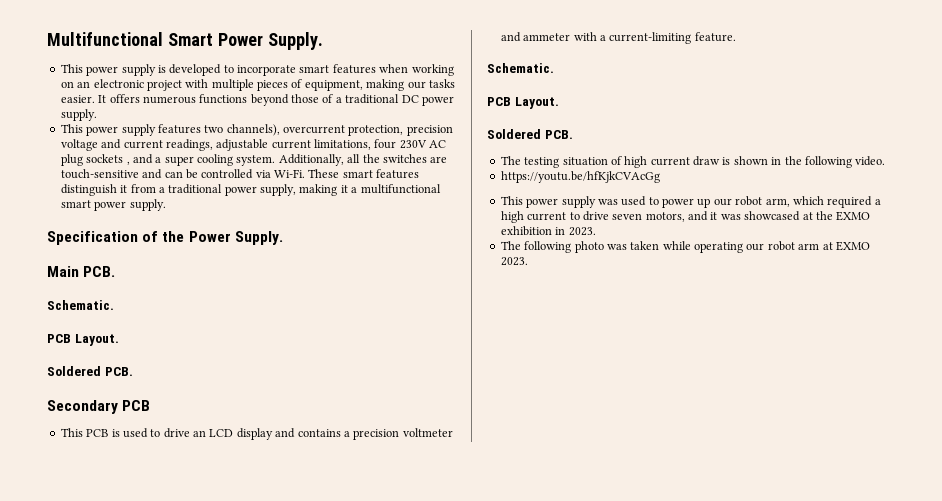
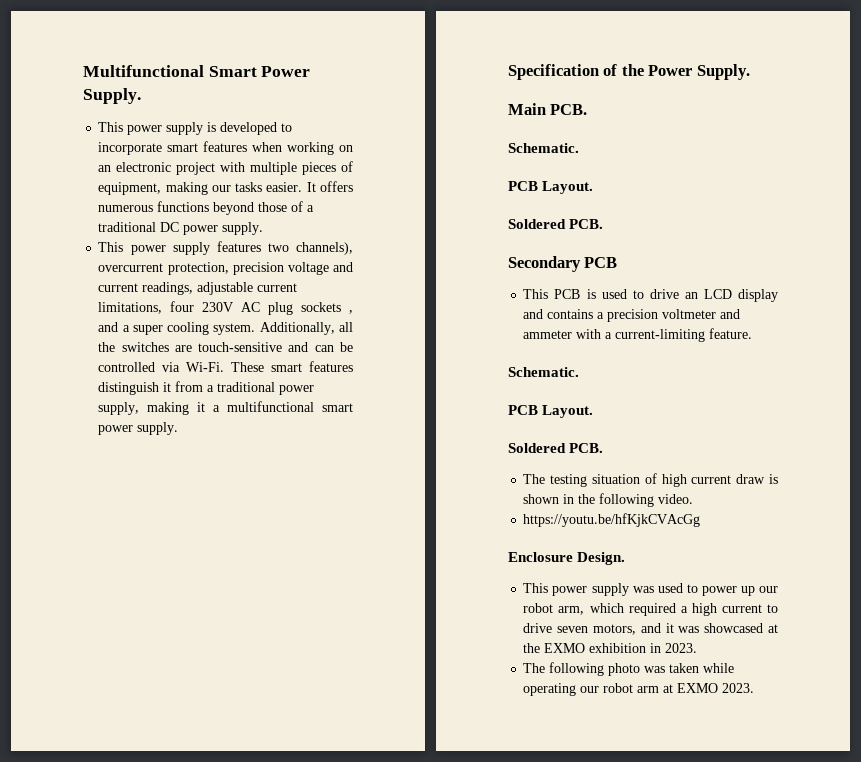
(660, 177) none -> [508,552,626,565] // Enclosure Design.

